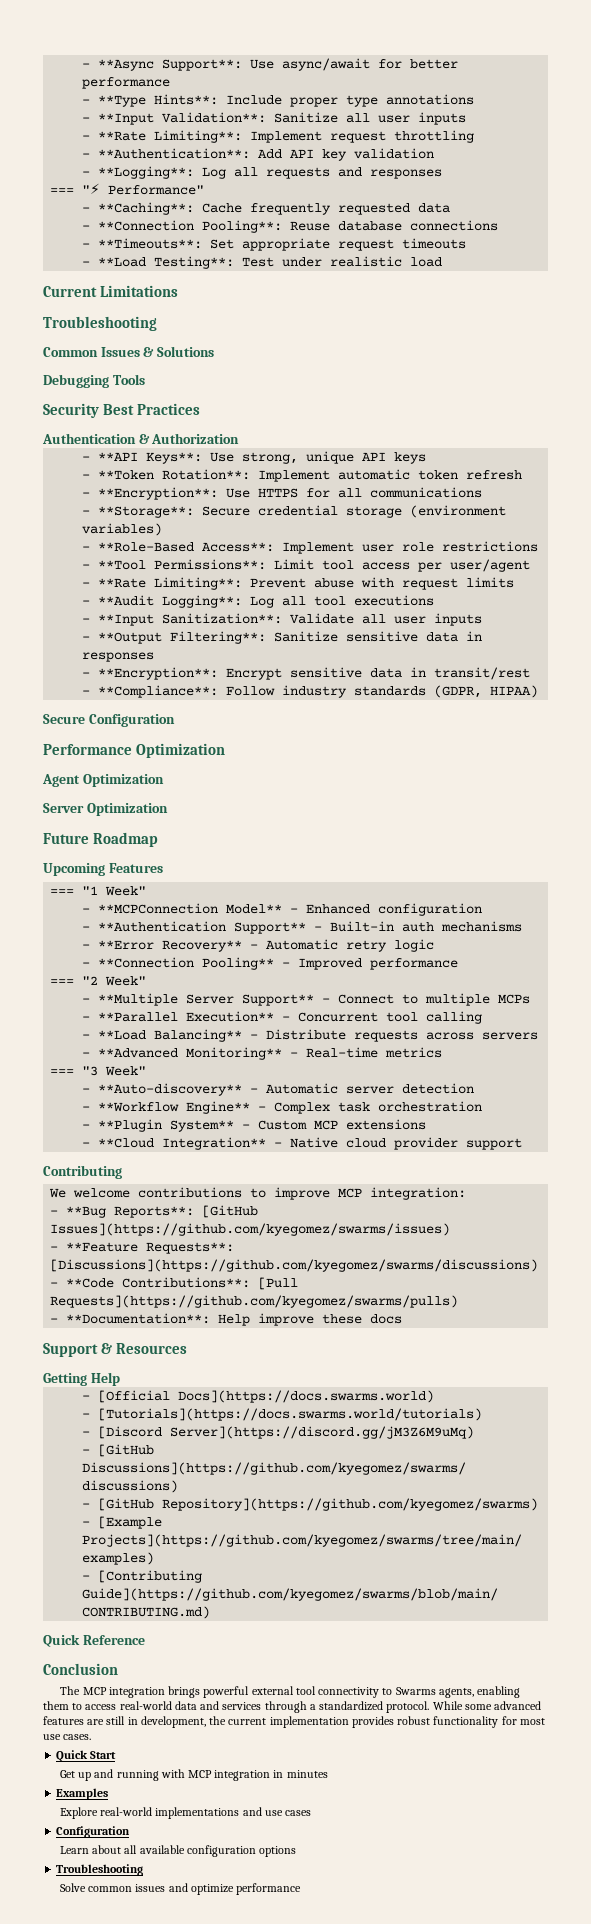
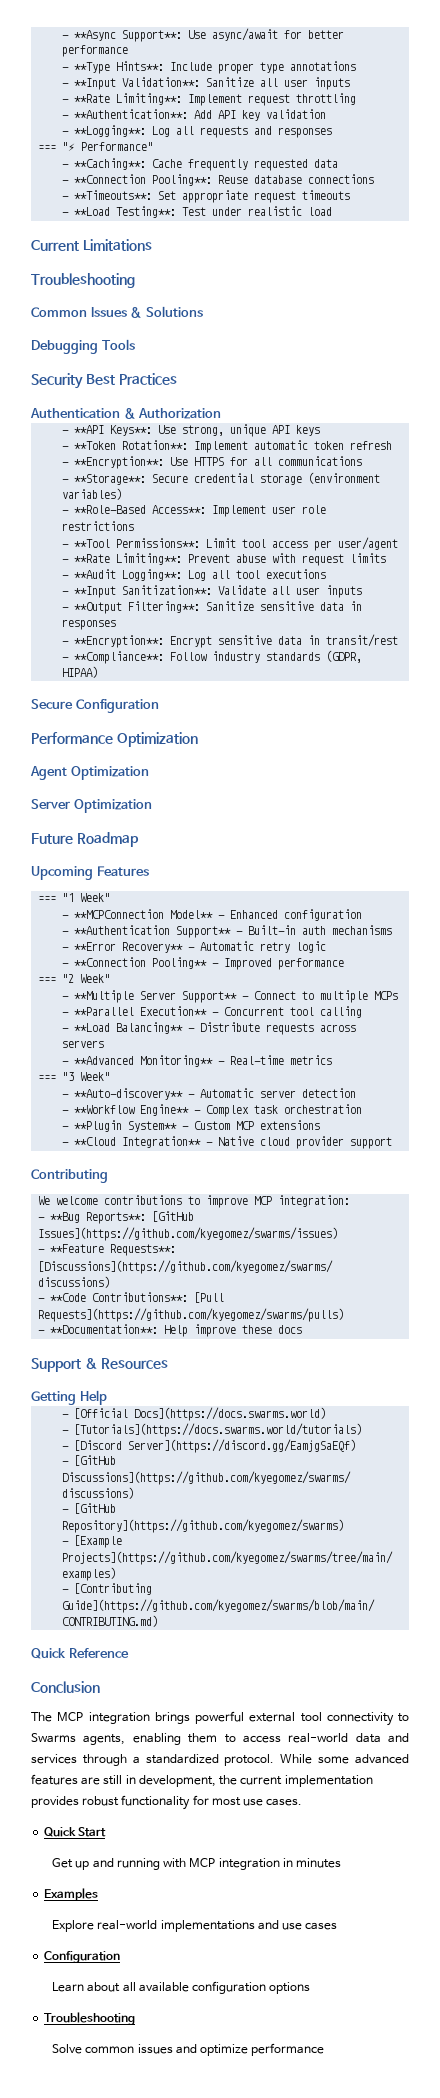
[170,1426,475,1439] Server](https://discord.gg/jM3Z6M9uMq) -> [128,1439,357,1453] Server](https://discord.gg/EamjgSaEQf)

